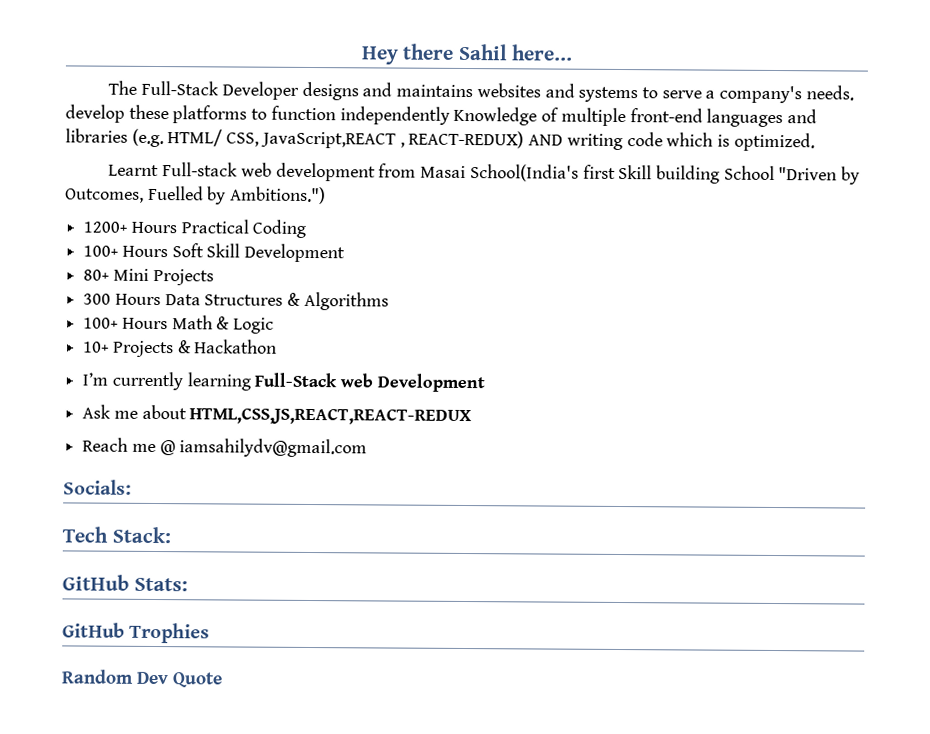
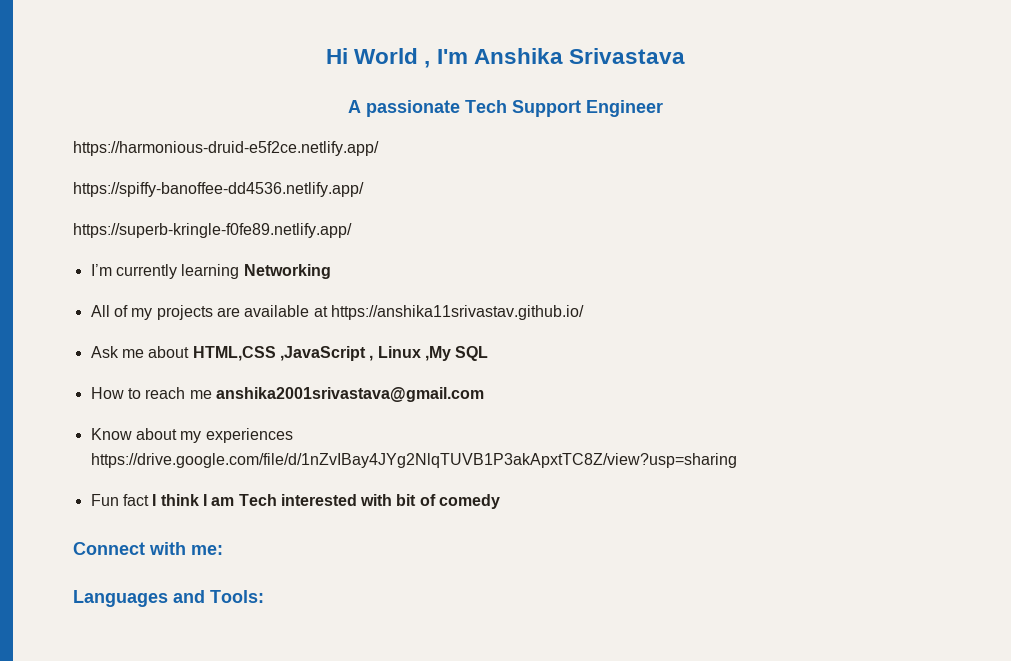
[360,43,574,65] [108,80,854,104] [65,104,817,128] [65,128,815,152] [108,162,861,185] [65,185,327,205] [83,219,307,238] [83,243,346,263] [83,268,214,286] [83,291,389,311] [83,315,275,334] [83,339,278,358] [82,371,485,393] [82,404,473,426] [82,437,368,458] [63,479,132,495] [62,526,171,544] [62,574,188,592] [62,622,211,644] [61,669,223,688] Hey there Sahil here... // The Full-Stack Developer designs and maintains websites and systems to serve a company's needs. develop these platforms to function independently Knowledge of multiple front-end languages and libraries (e.g. HTML/ CSS, JavaScript,REACT , REACT-REDUX) AND writing code which is optimized. // Learnt Full-stack web development from Masai School(India's first Skill building School "Driven by Outcomes, Fuelled by Ambitions.") // 1200+ Hours Practical Coding // 100+ Hours Soft Skill Development // 80+ Mini Projects // 300 Hours Data Structures & Algorithms // 100+ Hours Math & Logic // 10+ Projects & Hackathon // I’m currently learning Full-Stack web Development // Ask me about HTML,CSS,JS,REACT,REACT-REDUX // Reach me @ iamsahilydv@gmail.com // Socials: // Tech Stack: // GitHub Stats: // GitHub Trophies // Random Dev Quote -> [326,48,685,68] [348,100,663,117] [73,141,379,156] [73,182,364,197] [73,223,352,238] [90,264,331,279] [90,305,584,320] [90,346,489,361] [90,387,484,402] [90,428,293,443] [90,453,737,468] [90,494,501,509] [73,542,223,555] [73,590,264,607] Hi World , I'm Anshika Srivastava // A passionate Tech Support Engineer // https://harmonious-druid-e5f2ce.netlify.app/ // https://spiffy-banoffee-dd4536.netlify.app/ // https://superb-kringle-f0fe89.netlify.app/ // I’m currently learning Networking // All of my projects are available at https://anshika11srivastav.github.io/ // Ask me about HTML,CSS ,JavaScript , Linux ,My SQL // How to reach me anshika2001srivastava@gmail.com // Know about my experiences https://drive.google.com/file/d/1nZvIBay4JYg2NlqTUVB1P3akApxtTC8Z/view?usp=sharing // Fun fact I think I am Tech interested with bit of comedy // Connect with me: // Languages and Tools:

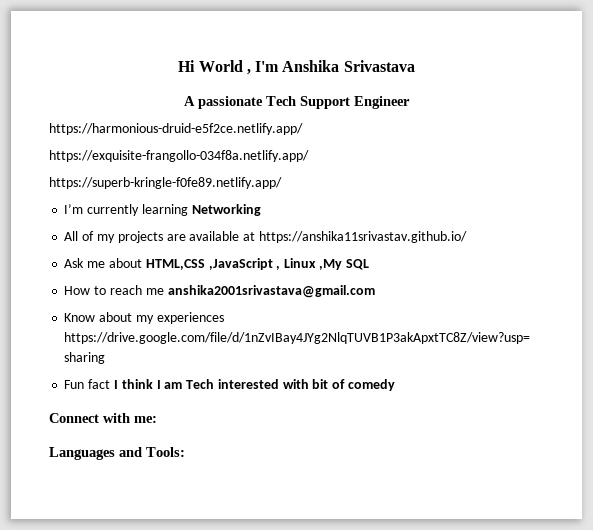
[73,182,364,197] https://spiffy-banoffee-dd4536.netlify.app/ -> [49,150,309,162] https://exquisite-frangollo-034f8a.netlify.app/

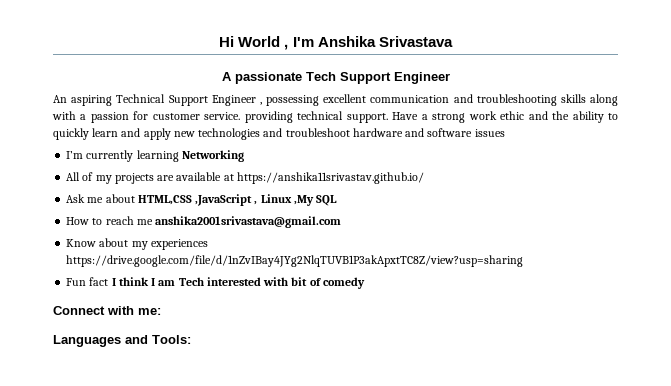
[49,123,303,135] [49,150,309,162] [49,177,282,189] https://harmonious-druid-e5f2ce.netlify.app/ // https://exquisite-frangollo-034f8a.netlify.app/ // https://superb-kringle-f0fe89.netlify.app/ -> [53,94,619,106] [52,111,619,123] [53,128,505,140] An aspiring Technical Support Engineer , possessing excellent communication and troubleshooting skills along with a passion for customer service. providing technical support. Have a strong work ethic and the ability to quickly learn and apply new technologies and troubleshoot hardware and software issues

